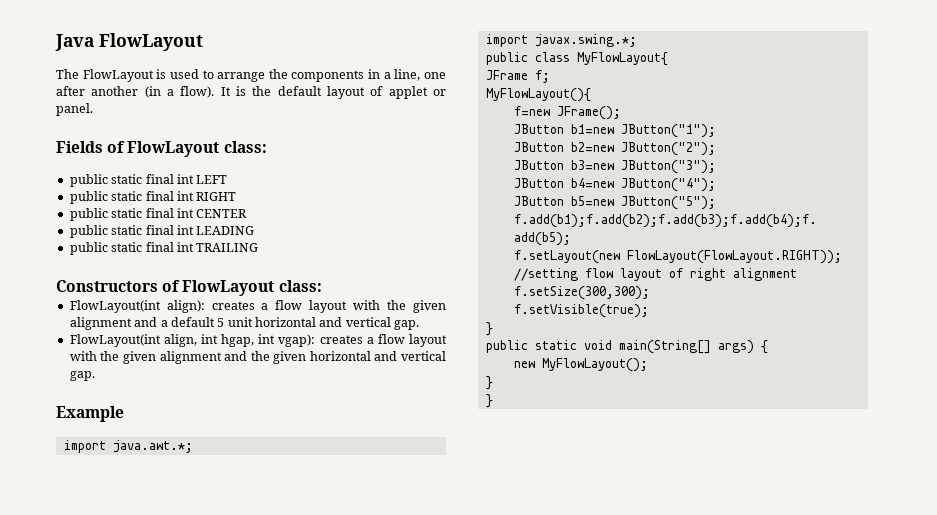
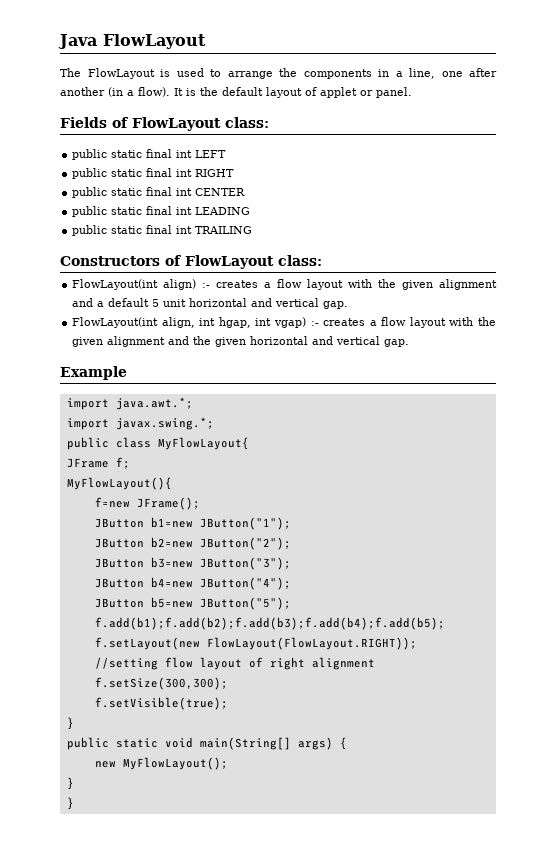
[166,300,205,313] align): -> [163,279,211,290] align) :-
[278,334,316,347] vgap): -> [273,317,319,328] vgap) :-

